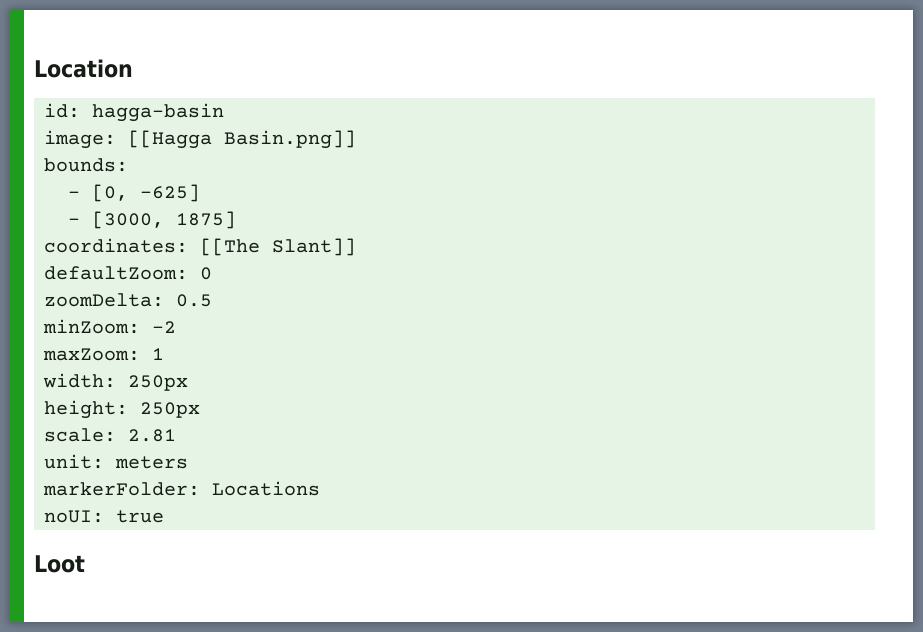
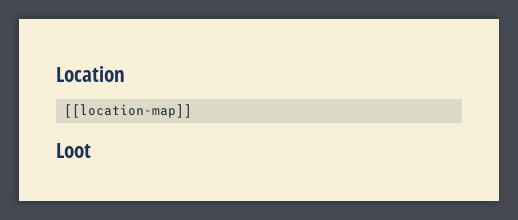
[43,103,224,122] [43,130,356,149] [43,158,128,172] [67,184,200,202] [67,211,236,229] [43,238,356,256] [43,266,212,280] [43,293,212,307] [42,319,176,334] [42,348,164,361] [42,373,188,391] [43,400,200,419] [43,428,176,442] [43,454,188,469] [42,481,320,496] [43,510,164,523] id: hagga-basin // image: [[Hagga Basin.png]] // bounds: // - [0, -625] // - [3000, 1875] // coordinates: [[The Slant]] // defaultZoom: 0 // zoomDelta: 0.5 // minZoom: -2 // maxZoom: 1 // width: 250px // height: 250px // scale: 2.81 // unit: meters // markerFolder: Locations // noUI: true -> [64,104,193,118] [[location-map]]

